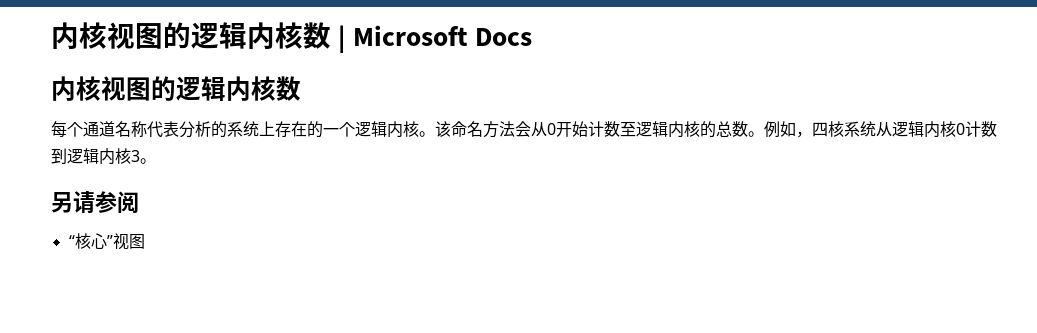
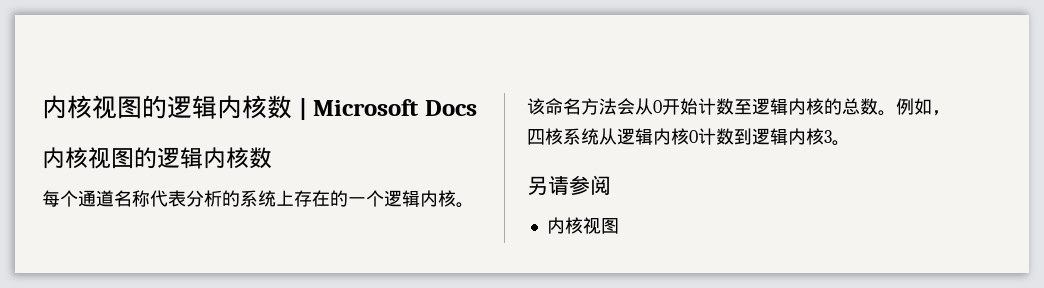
[68,233,113,249] “核心” -> [546,217,583,234] 内核

